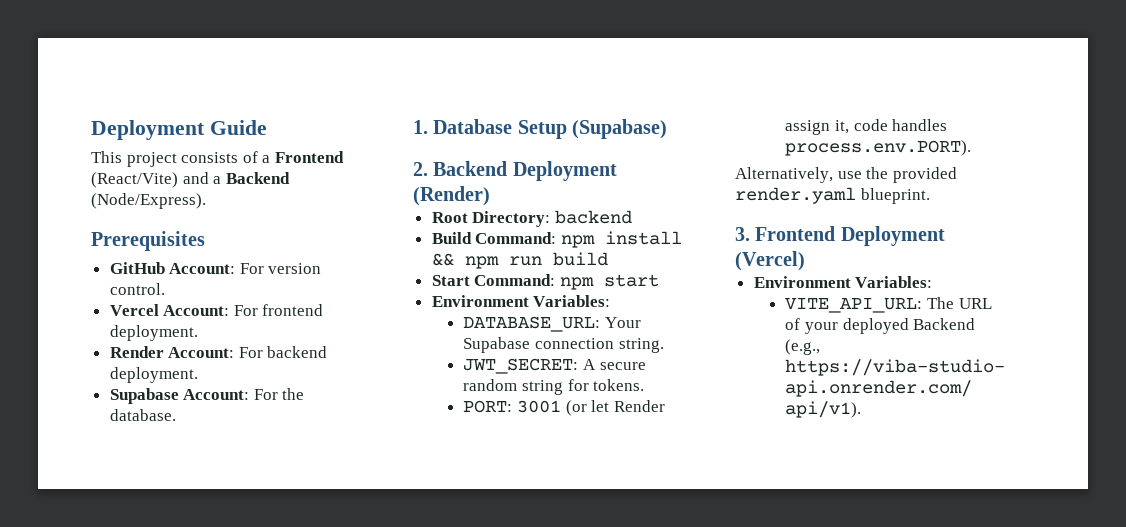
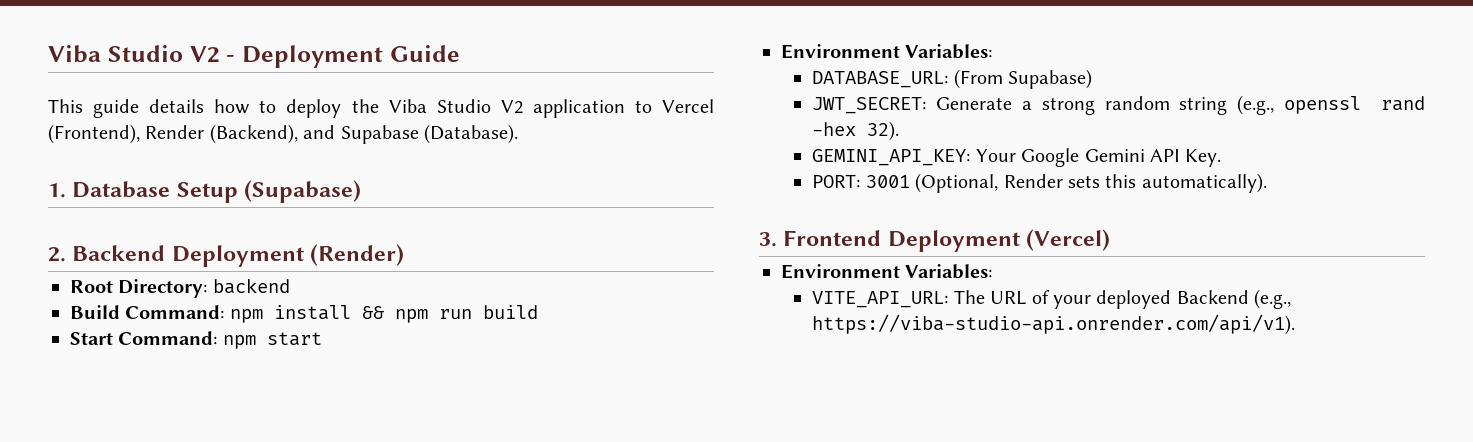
(91, 130) none -> [48,45,236,63] Viba Studio V2 -
[126,151,344,167] [91,172,290,188] [91,193,206,209] [91,231,205,251] [109,262,322,274] [109,283,165,295] [109,304,324,316] [109,325,198,341] [109,346,328,358] [109,367,198,383] [109,388,305,404] [109,409,176,421] project consists of a Frontend (React/Vite) and a Backend (Node/Express). // Prerequisites // GitHub Account: For version control. // Vercel Account: For frontend deployment. // Render Account: For backend deployment. // Supabase Account: For the database. -> [93,99,714,118] [48,124,518,144] guide details how to deploy the Viba Studio V2 application to Vercel (Frontend), Render (Backend), and Supabase (Database).
[604,317,641,328] [463,337,664,353] [463,358,646,374] [463,379,645,395] [463,400,665,416] [785,119,948,135] [785,140,972,156] [735,167,957,183] [735,187,930,204] Your Supabase connection string. // JWT_SECRET: A secure random string for tokens. // PORT: 3001 (or let Render assign it, code handles process.env.PORT). // Alternatively, use the provided render.yaml blueprint. -> [953,69,1093,89] [812,95,1425,115] [812,121,900,141] [812,148,1222,167] [812,173,1267,193] (From Supabase) // JWT_SECRET: Generate a strong random string (e.g., openssl rand -hex 32). // GEMINI_API_KEY: Your Google Gemini API Key. // PORT: 3001 (Optional, Render sets this automatically).

